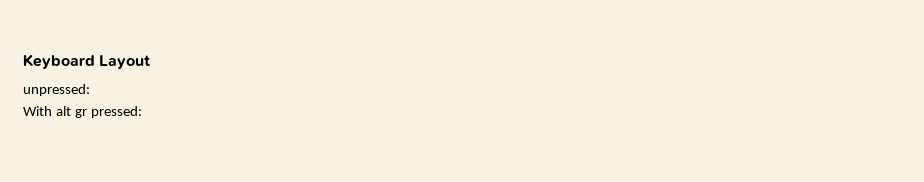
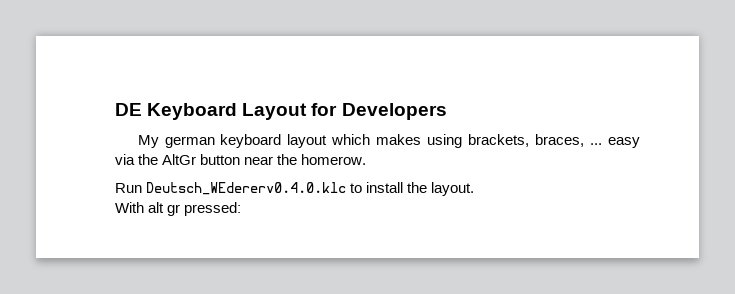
(23, 61) none -> [115,103,142,116] DE
[23,84,90,96] // unpressed: -> [311,103,447,120] [137,134,641,148] [115,154,367,165] [115,182,475,196] for Developers // My german keyboard layout which makes using brackets, braces, ... easy via the AltGr button near the homerow. // Run Deutsch_WEdererv0.4.0.klc to install the layout.

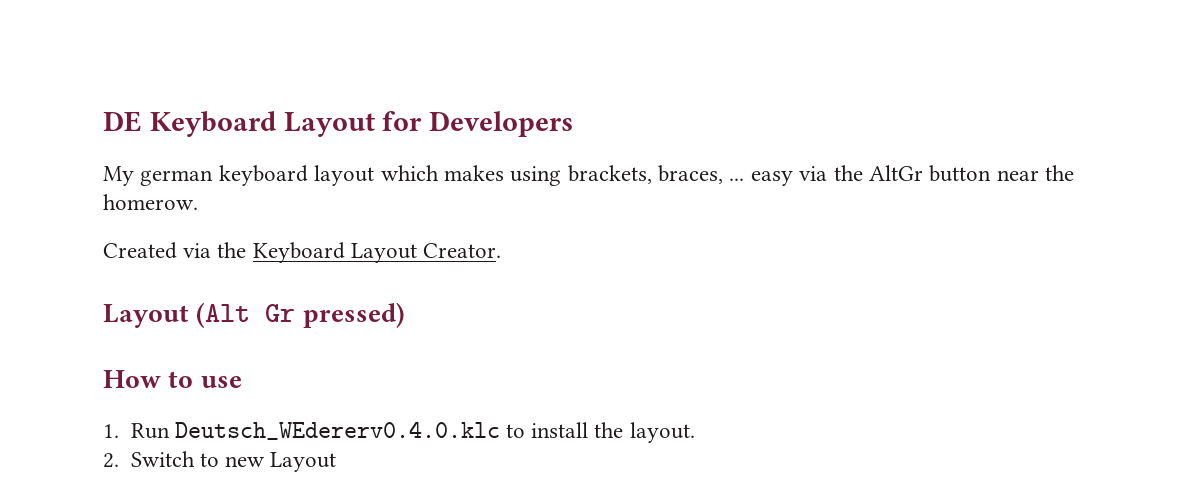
(367, 159) none -> [103,242,502,263] [103,302,405,328] [103,370,242,388] [103,424,119,438] Created via the Keyboard Layout Creator. // Layout (Alt Gr pressed) // How to use // 1.
[115,202,242,216] With alt gr pressed: -> [103,451,337,472] 2. Switch to new Layout

